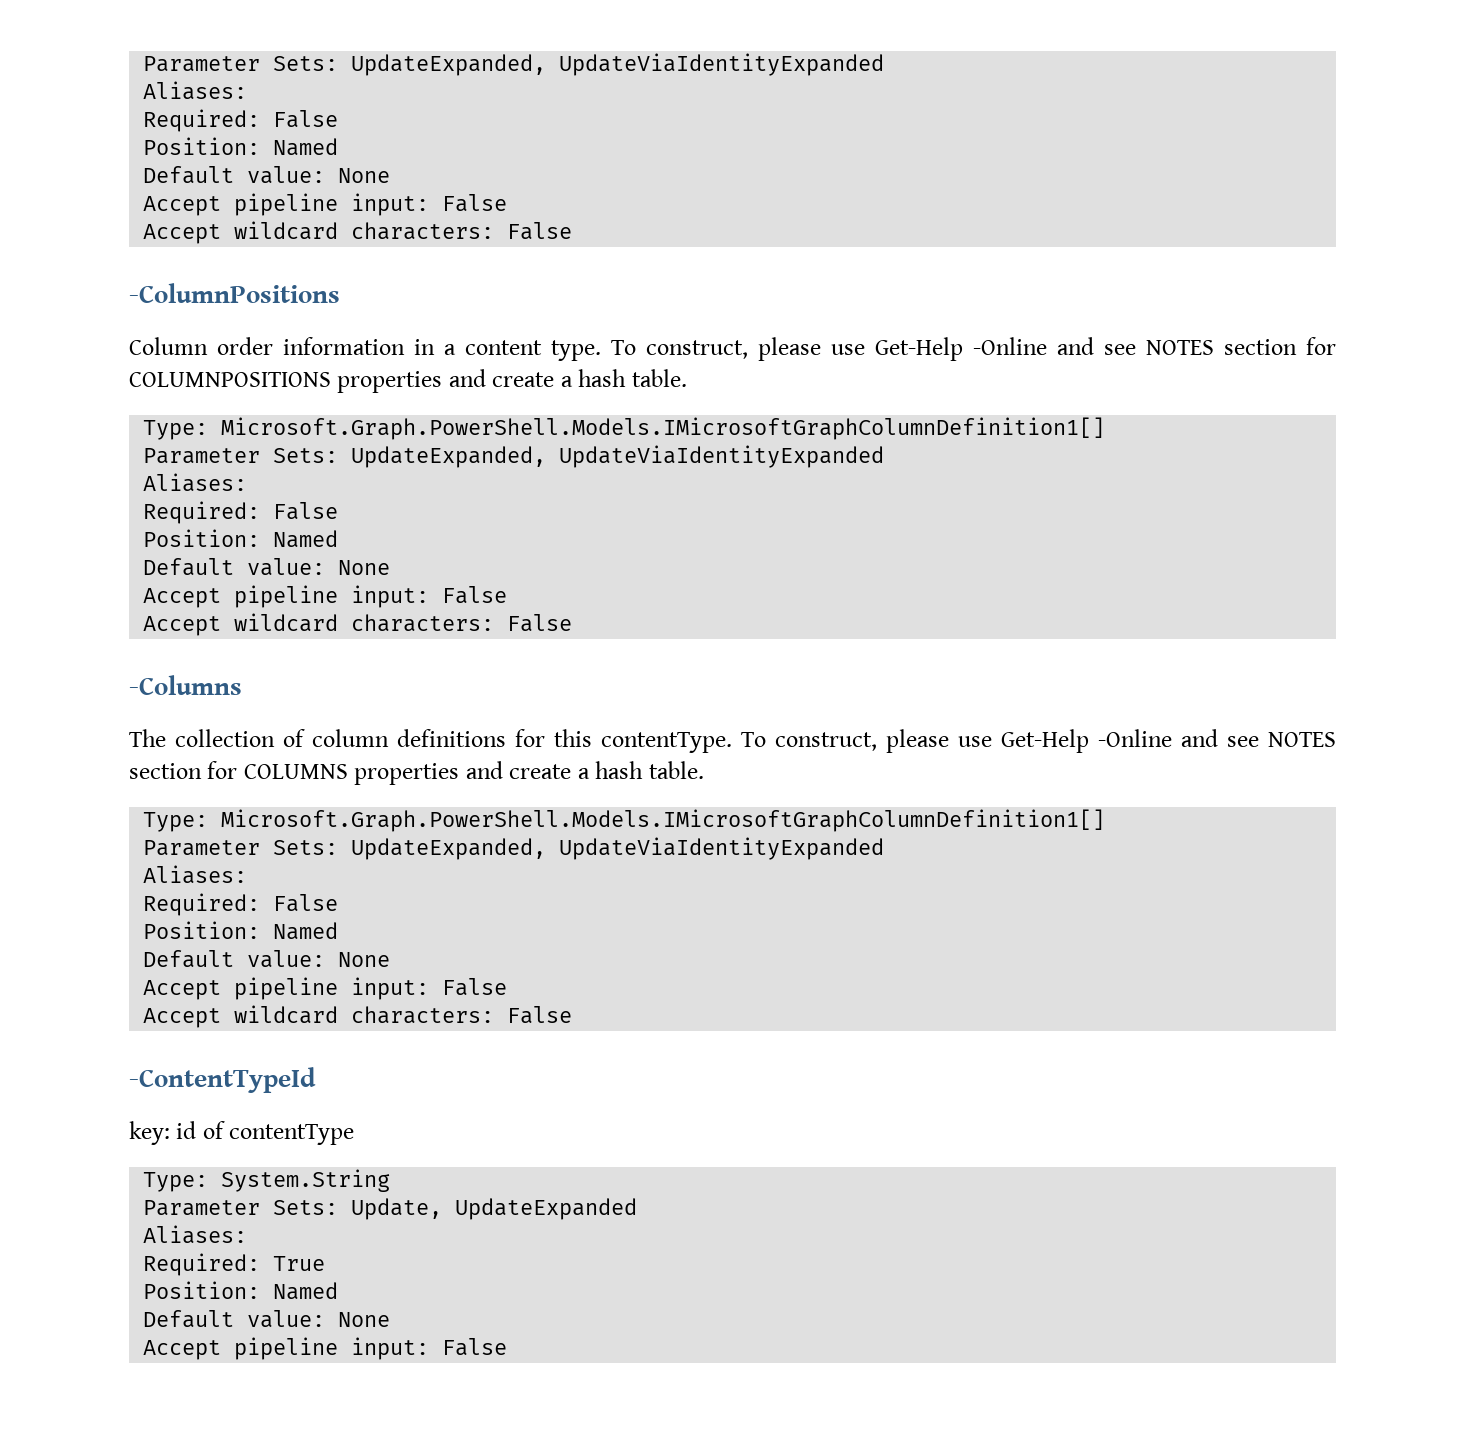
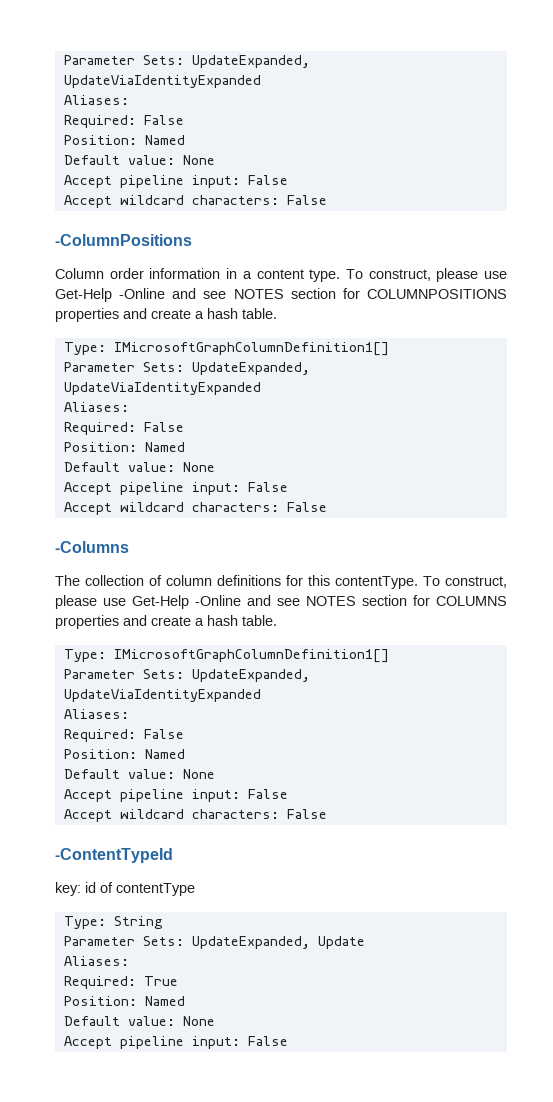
[221,417,1106,440] Microsoft.Graph.PowerShell.Models.IMicrosoftGraphColumnDefinition1[] -> [113,342,389,356] IMicrosoftGraphColumnDefinition1[]
[221,809,1106,832] Microsoft.Graph.PowerShell.Models.IMicrosoftGraphColumnDefinition1[] -> [113,649,389,663] IMicrosoftGraphColumnDefinition1[]
[221,1169,391,1192] [143,1198,638,1220] System.String // Parameter Sets: Update, UpdateExpanded -> [113,916,163,929] [63,936,365,949] String // Parameter Sets: UpdateExpanded, Update

